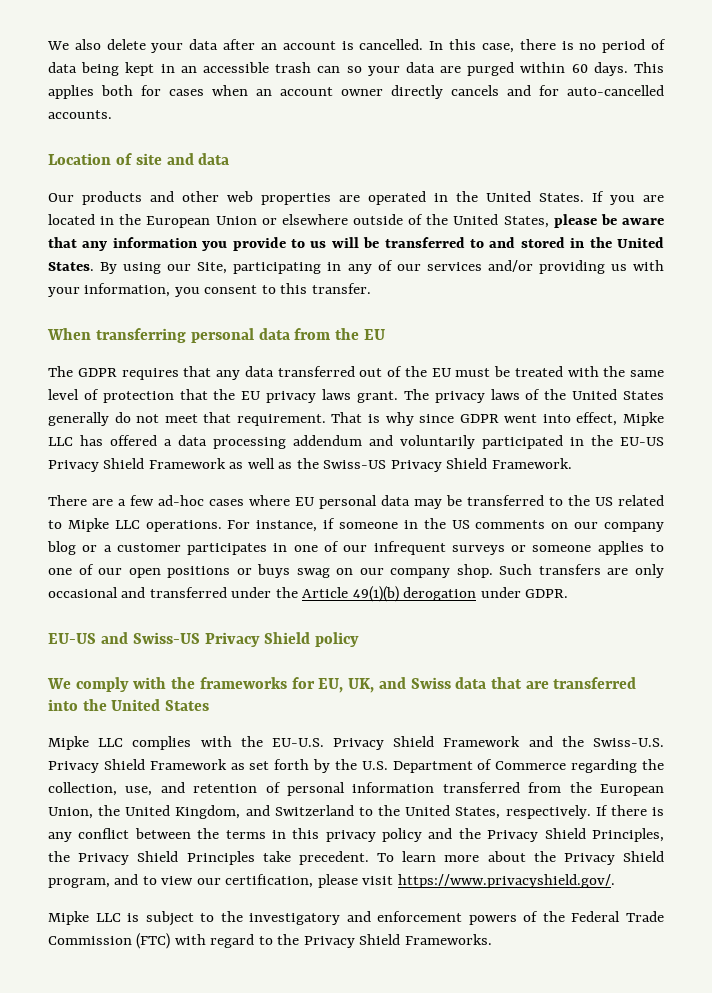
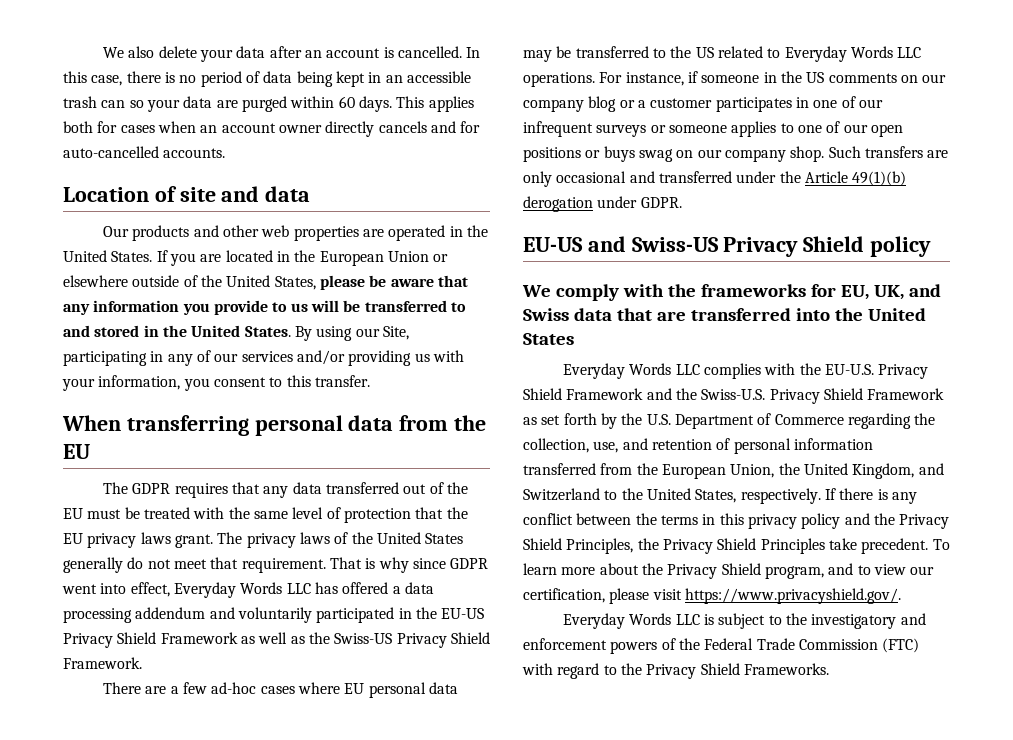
[622,412,664,426] Mipke -> [173,582,283,598] Everyday Words
[67,518,109,532] Mipke -> [784,46,893,62] Everyday Words
[48,736,89,750] Mipke -> [562,363,672,379] Everyday Words
[48,911,89,925] Mipke -> [562,613,672,629] Everyday Words

